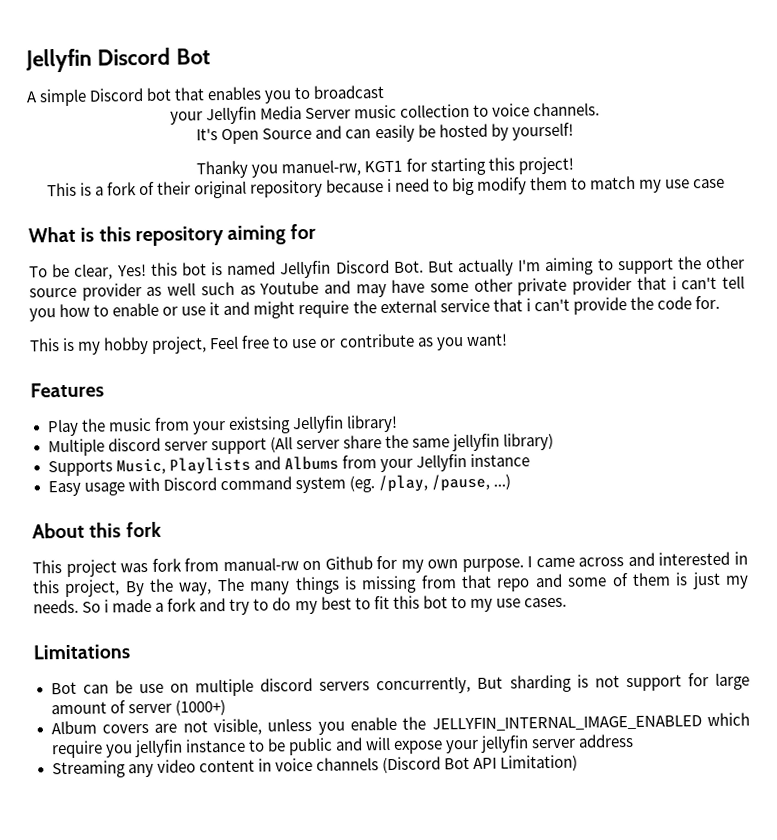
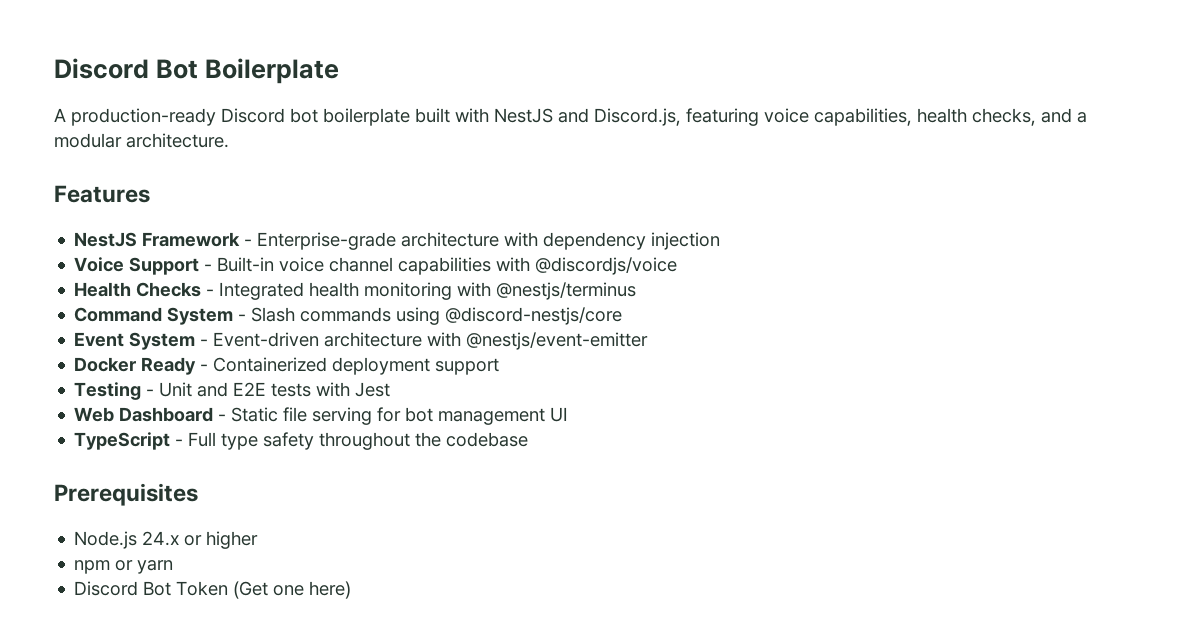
[25,47,211,73] Jellyfin Discord Bot -> [54,58,340,84] Discord Bot Boilerplate
[39,88,88,107] simple -> [71,108,216,126] production-ready
[174,85,386,104] [169,102,601,125] [196,122,574,145] [196,156,574,179] [46,175,726,199] [28,223,317,247] [29,255,745,280] [29,275,746,301] [29,295,720,322] [29,333,508,355] [30,382,104,398] [46,414,398,437] [47,432,555,457] [47,453,530,477] [47,473,511,497] [32,521,162,539] [32,551,748,578] [32,571,749,598] [33,595,567,615] [33,644,130,660] [50,672,751,697] [50,699,226,716] [50,712,751,736] [50,733,635,759] [51,754,578,779] that enables you to broadcast // your Jellyfin Media Server music collection to voice channels. // It's Open Source and can easily be hosted by yourself! // Thanky you manuel-rw, KGT1 for starting this project! // This is a fork of their original repository because i need to big modify them to match my use case // What is this repository aiming for // To be clear, Yes! this bot is named Jellyfin Discord Bot. But actually I'm aiming to support the other source provider as well such as Youtube and may have some other private provider that i can't tell you how to enable or use it and might require the external service that i can't provide the code for. // This is my hobby project, Feel free to use or contribute as you want! // Features // Play the music from your existsing Jellyfin library! // Multiple discord server support (All server share the same jellyfin library) // Supports Music, Playlists and Albums from your Jellyfin instance // Easy usage with Discord command system (eg. /play, /pause, ...) // About this fork // This project was fork from manual-rw on Github for my own purpose. I came across and interested in this project, By the way, The many things is missing from that repo and some of them is just my needs. So i made a fork and try to do my best to fit this bot to my use cases. // Limitations // Bot can be use on multiple discord servers concurrently, But sharding is not support for large amount of server (1000+) // Album covers are not visible, unless you enable the JELLYFIN_INTERNAL_IMAGE_ENABLED which require you jellyfin instance to be public and will expose your jellyfin server address // Streaming any video content in voice channels (Discord Bot API Limitation) -> [323,108,1087,126] [54,133,229,148] [54,185,150,203] [74,232,721,250] [74,257,678,275] [74,282,637,300] [74,307,623,325] [74,332,649,350] [74,357,500,375] [74,382,391,400] [74,407,569,425] [74,432,529,450] [54,483,198,506] [74,531,259,549] [74,560,174,574] [74,581,352,599] boilerplate built with NestJS and Discord.js, featuring voice capabilities, health checks, and a modular architecture. // Features // NestJS Framework - Enterprise-grade architecture with dependency injection // Voice Support - Built-in voice channel capabilities with @discordjs/voice // Health Checks - Integrated health monitoring with @nestjs/terminus // Command System - Slash commands using @discord-nestjs/core // Event System - Event-driven architecture with @nestjs/event-emitter // Docker Ready - Containerized deployment support // Testing - Unit and E2E tests with Jest // Web Dashboard - Static file serving for bot management UI // TypeScript - Full type safety throughout the codebase // Prerequisites // Node.js 24.x or higher // npm or yarn // Discord Bot Token (Get one here)

